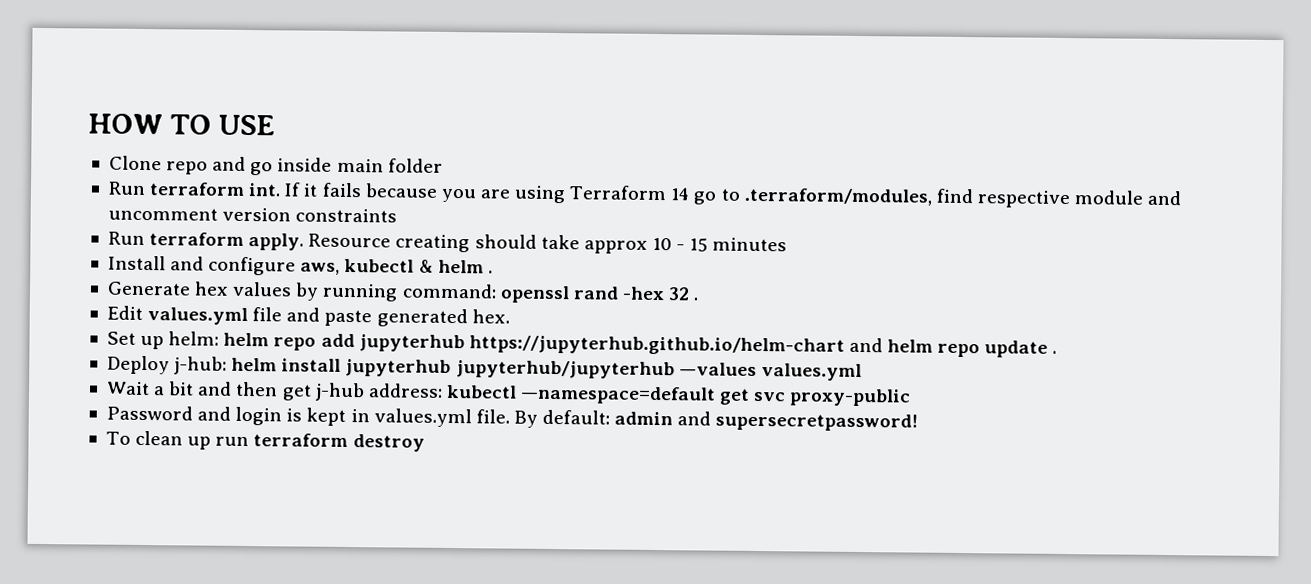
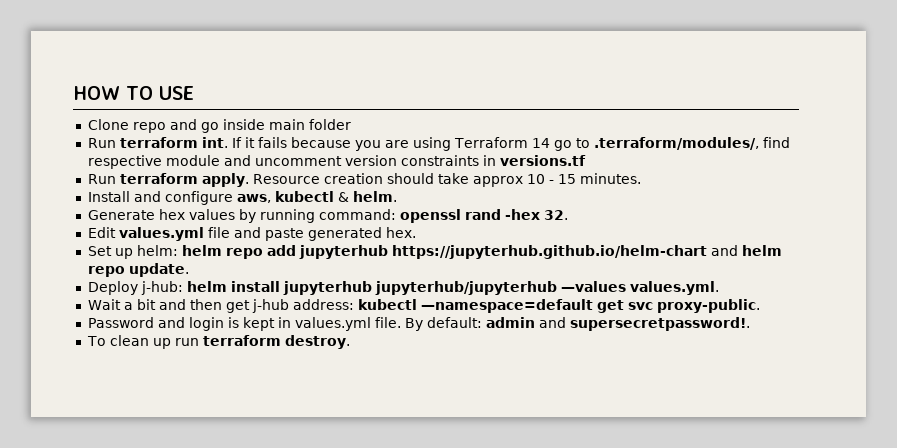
[743,187,933,206] .terraform/modules, -> [593,137,759,150] .terraform/modules/,
(398, 215) none -> [482,155,586,166] in versions.tf
[395,234,471,253] creating -> [323,173,383,184] creation
[712,237,788,252] minutes -> [579,173,641,184] minutes.
[437,259,493,274] helm . -> [352,191,397,202] helm.
[668,287,699,301] 32 . -> [543,210,568,220] 32.
[984,340,1058,358] update . -> [128,263,189,277] update.
[760,363,862,382] values.yml -> [629,281,719,295] values.yml.
[789,388,912,407] proxy-public -> [656,299,760,313] proxy-public.
[715,412,919,432] supersecretpassword! -> [569,317,750,331] supersecretpassword!.
[352,434,425,452] destroy -> [284,335,350,349] destroy.

